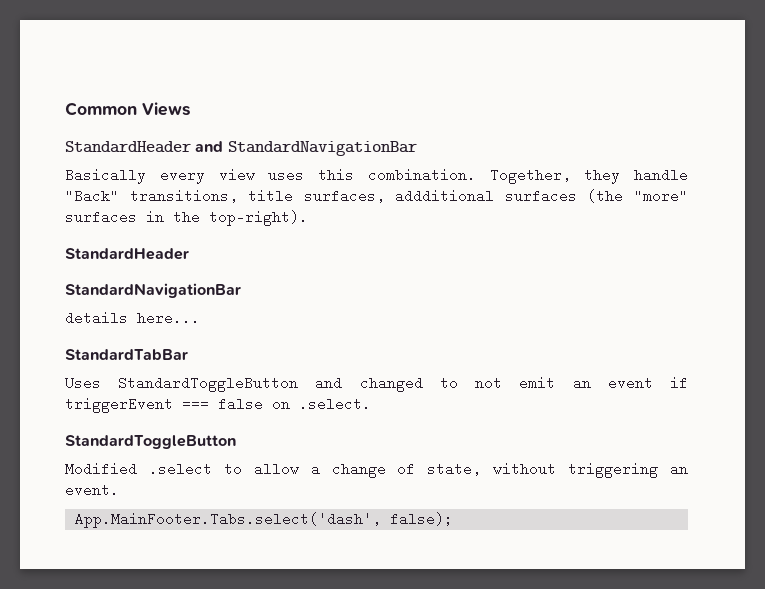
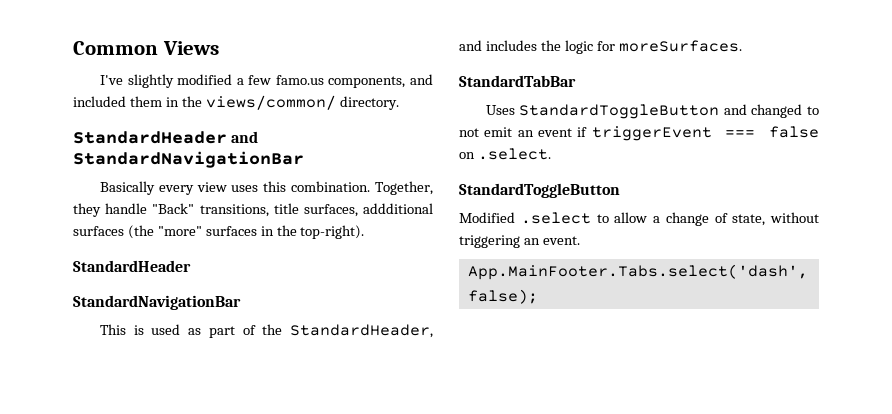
(190, 109) none -> [99,74,434,88] [73,95,399,110] // I've slightly modified a few famo.us components, and included them in the views/common/ directory.
[65,311,200,325] details here... -> [99,324,433,338] [459,40,742,54] This is used as part of the StandardHeader, and includes the logic for moreSurfaces.

